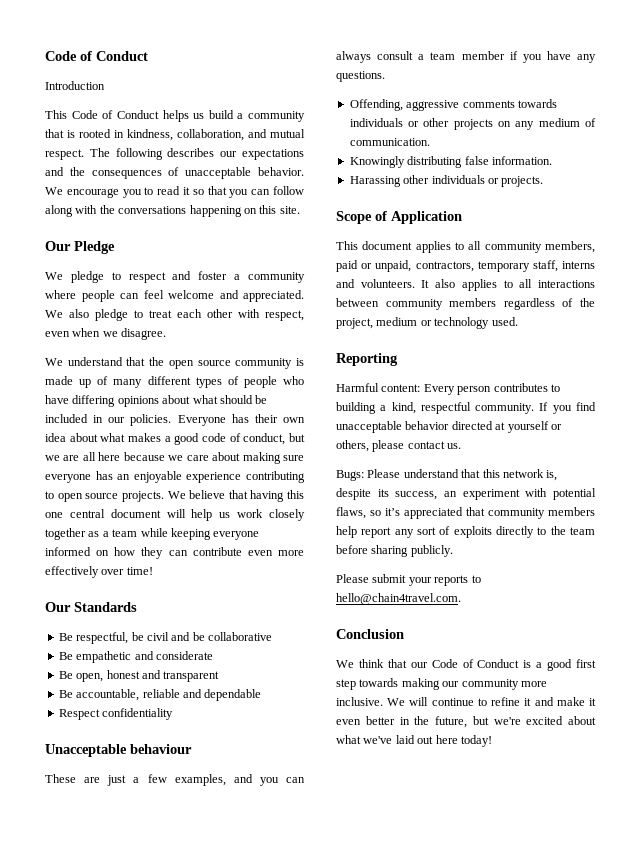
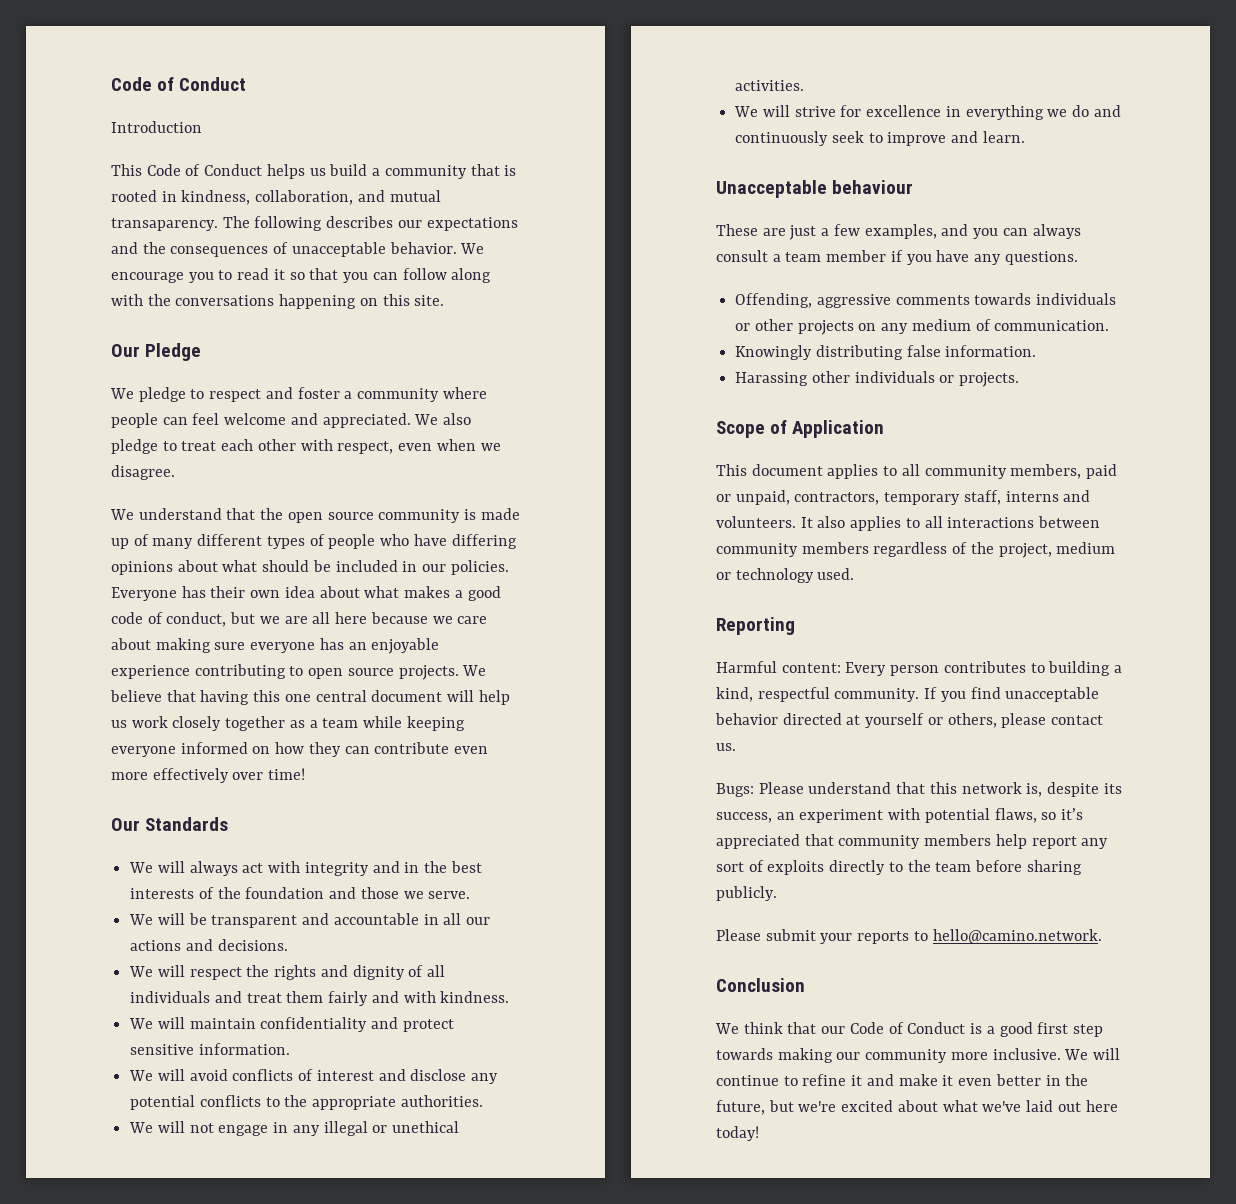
[45,149,84,160] respect. -> [111,218,218,231] transaparency.
[58,632,272,644] [58,651,213,663] [58,670,220,682] [58,689,262,701] [58,708,174,720] Be respectful, be civil and be collaborative // Be empathetic and considerate // Be open, honest and transparent // Be accountable, reliable and dependable // Respect confidentiality -> [129,861,482,876] [130,887,471,899] [129,913,491,928] [130,939,288,951] [129,965,446,980] [130,991,510,1006] [129,1017,454,1032] [130,1043,290,1055] [129,1069,499,1084] [130,1095,483,1110] [129,1121,460,1136] [735,80,805,91] [734,105,1121,120] [735,131,1025,146] We will always act with integrity and in the best interests of the foundation and those we serve. // We will be transparent and accountable in all our actions and decisions. // We will respect the rights and dignity of all individuals and treat them fairly and with kindness. // We will maintain confidentiality and protect sensitive information. // We will avoid conflicts of interest and disclose any potential conflicts to the appropriate authorities. // We will not engage in any illegal or unethical activities. // We will strive for excellence in everything we do and continuously seek to improve and learn.
[336,593,461,605] hello@chain4travel.com. -> [932,929,1102,944] hello@camino.network.

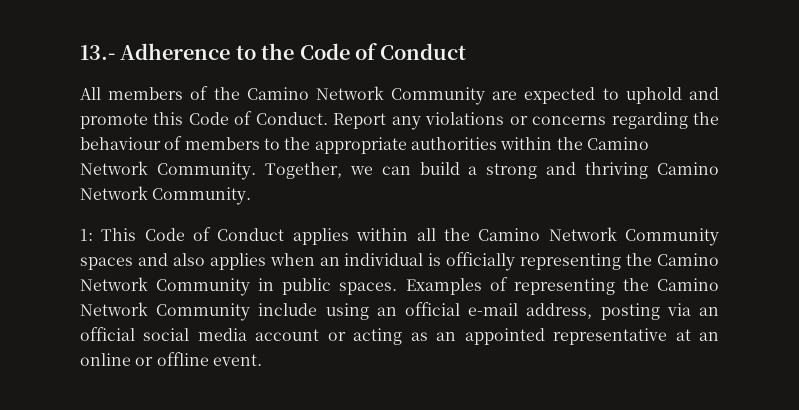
(111, 84) none -> [80,43,295,60] 13.- Adherence to the
[111,121,202,133] [111,164,517,179] [111,190,441,205] [111,216,518,231] [111,242,485,257] [111,268,492,283] [111,294,445,309] [111,343,202,361] [110,387,487,402] [111,413,472,428] [111,439,501,454] [111,465,175,480] [110,508,520,523] [111,534,517,549] [111,560,509,575] [111,586,501,601] [111,612,488,627] [111,638,440,654] [111,664,487,680] [110,690,510,705] [111,716,465,731] [111,742,489,757] [111,768,306,783] [111,817,229,831] [129,861,482,876] [130,887,471,899] [129,913,491,928] [130,939,288,951] [129,965,446,980] [130,991,510,1006] [129,1017,454,1032] [130,1043,290,1055] [129,1069,499,1084] [130,1095,483,1110] [129,1121,460,1136] [735,80,805,91] [734,105,1121,120] [735,131,1025,146] [716,180,914,198] [716,224,1081,240] [716,250,1078,265] [735,293,1117,308] [735,319,1110,335] [735,345,1037,360] [735,371,1020,387] [716,420,885,438] [716,464,1118,479] [716,490,1091,505] [716,516,1101,531] [716,542,1116,558] [716,568,855,583] [716,617,795,635] [716,661,1123,676] [716,687,1100,702] [715,713,1104,728] [716,743,736,751] [716,782,1122,797] [716,808,1084,823] [716,834,1109,849] [716,860,1082,875] [716,886,777,901] [716,929,1102,944] [716,978,805,992] [715,1022,1103,1037] [716,1048,1121,1063] [716,1074,1089,1086] [716,1100,1118,1115] [716,1126,759,1141] Introduction // This Code of Conduct helps us build a community that is rooted in kindness, collaboration, and mutual transaparency. The following describes our expectations and the consequences of unacceptable behavior. We encourage you to read it so that you can follow along with the conversations happening on this site. // Our Pledge // We pledge to respect and foster a community where people can feel welcome and appreciated. We also pledge to treat each other with respect, even when we disagree. // We understand that the open source community is made up of many different types of people who have differing opinions about what should be included in our policies. Everyone has their own idea about what makes a good code of conduct, but we are all here because we care about making sure everyone has an enjoyable experience contributing to open source projects. We believe that having this one central document will help us work closely together as a team while keeping everyone informed on how they can contribute even more effectively over time! // Our Standards // We will always act with integrity and in the best interests of the foundation and those we serve. // We will be transparent and accountable in all our actions and decisions. // We will respect the rights and dignity of all individuals and treat them fairly and with kindness. // We will maintain confidentiality and protect sensitive information. // We will avoid conflicts of interest and disclose any potential conflicts to the appropriate authorities. // We will not engage in any illegal or unethical activities. // We will strive for excellence in everything we do and continuously seek to improve and learn. // Unacceptable behaviour // These are just a few examples, and you can always consult a team member if you have any questions. // Offending, aggressive comments towards individuals or other projects on any medium of communication. // Knowingly distributing false information. // Harassing other individuals or projects. // Scope of Application // This document applies to all community members, paid or unpaid, contractors, temporary staff, interns and volunteers. It also applies to all interactions between community members regardless of the project, medium or technology used. // Reporting // Harmful content: Every person contributes to building a kind, respectful community. If you find unacceptable behavior directed at yourself or others, please contact us. // Bugs: Please understand that this network is, despite its success, an experiment with potential flaws, so it’s appreciated that community members help report any sort of exploits directly to the team before sharing publicly. // Please submit your reports to hello@camino.network. // Conclusion // We think that our Code of Conduct is a good first step towards making our community more inclusive. We will continue to refine it and make it even better in the future, but we're excited about what we've laid out here today! -> [80,86,719,105] [80,111,719,130] [80,136,649,154] [80,161,720,180] [80,186,252,205] [80,227,720,246] [80,252,719,271] [80,277,719,296] [80,302,719,321] [80,327,719,345] [80,352,262,366] All members of the Camino Network Community are expected to uphold and promote this Code of Conduct. Report any violations or concerns regarding the behaviour of members to the appropriate authorities within the Camino Network Community. Together, we can build a strong and thriving Camino Network Community. // 1: This Code of Conduct applies within all the Camino Network Community spaces and also applies when an individual is officially representing the Camino Network Community in public spaces. Examples of representing the Camino Network Community include using an official e-mail address, posting via an official social media account or acting as an appointed representative at an online or offline event.

